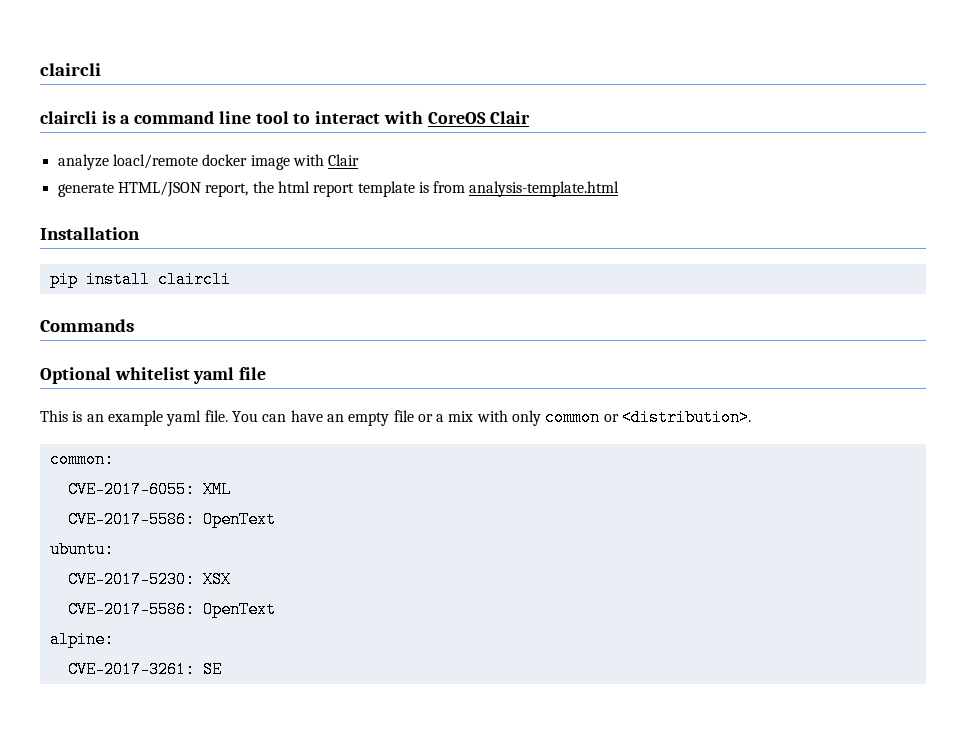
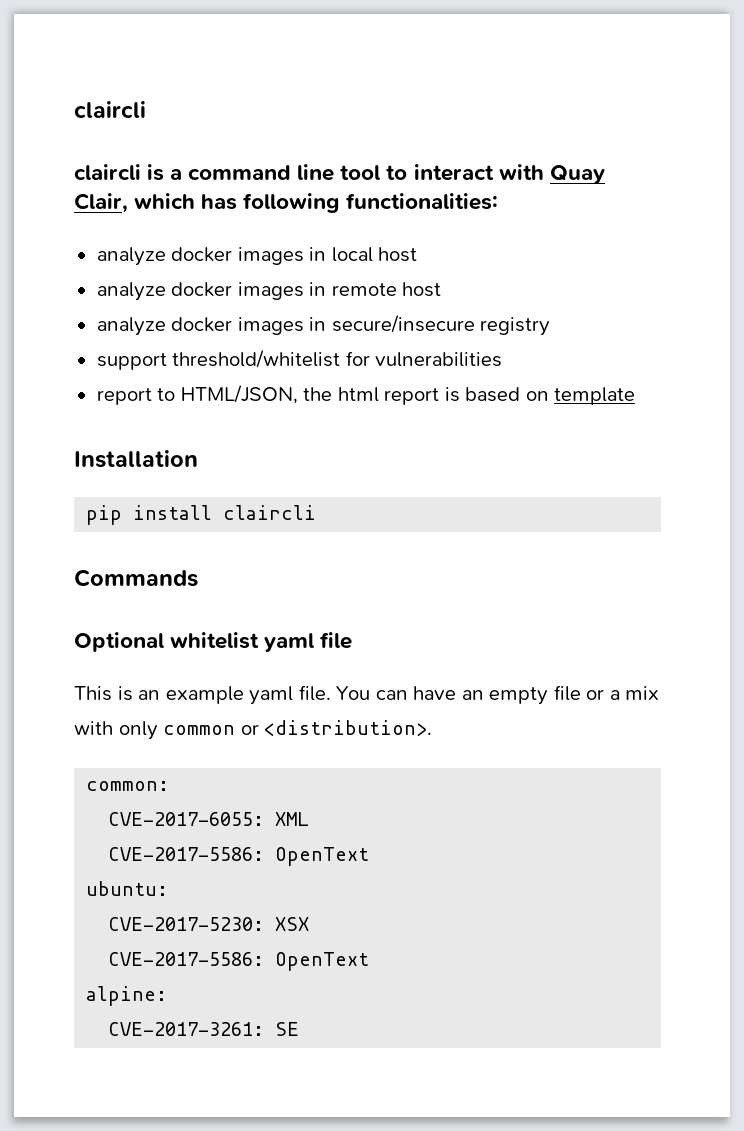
[427,111,531,124] [57,154,360,170] [57,181,620,197] CoreOS Clair // analyze loacl/remote docker image with Clair // generate HTML/JSON report, the html report template is from analysis-template.html -> [549,165,605,184] [74,193,499,213] [96,247,418,266] [96,282,442,301] [96,315,551,336] [96,350,503,370] [96,385,636,405] Quay Clair, which has following functionalities: // analyze docker images in local host // analyze docker images in remote host // analyze docker images in secure/insecure registry // support threshold/whitelist for vulnerabilities // report to HTML/JSON, the html report is based on template

